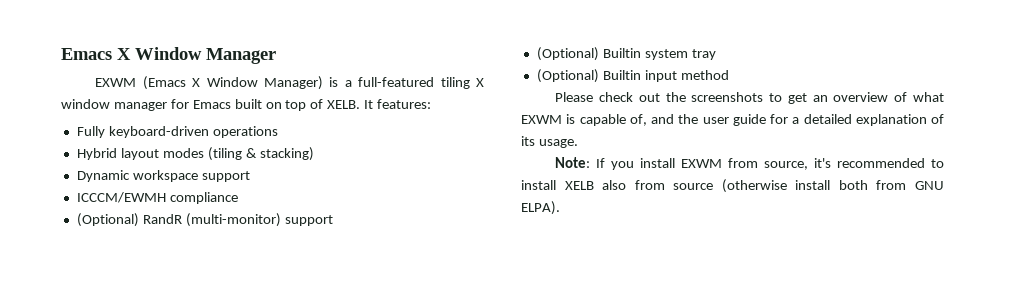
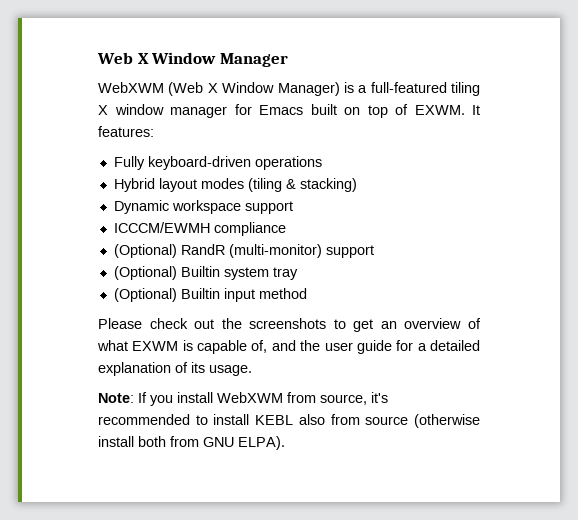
[61,48,112,60] Emacs -> [97,52,133,64] Web
[95,76,186,90] EXWM (Emacs -> [98,82,204,96] WebXWM (Web
[327,100,361,109] XELB. -> [414,105,465,115] EXWM.
[681,159,723,168] EXWM -> [217,392,283,403] WebXWM
[564,181,594,190] XELB -> [255,415,294,425] KEBL

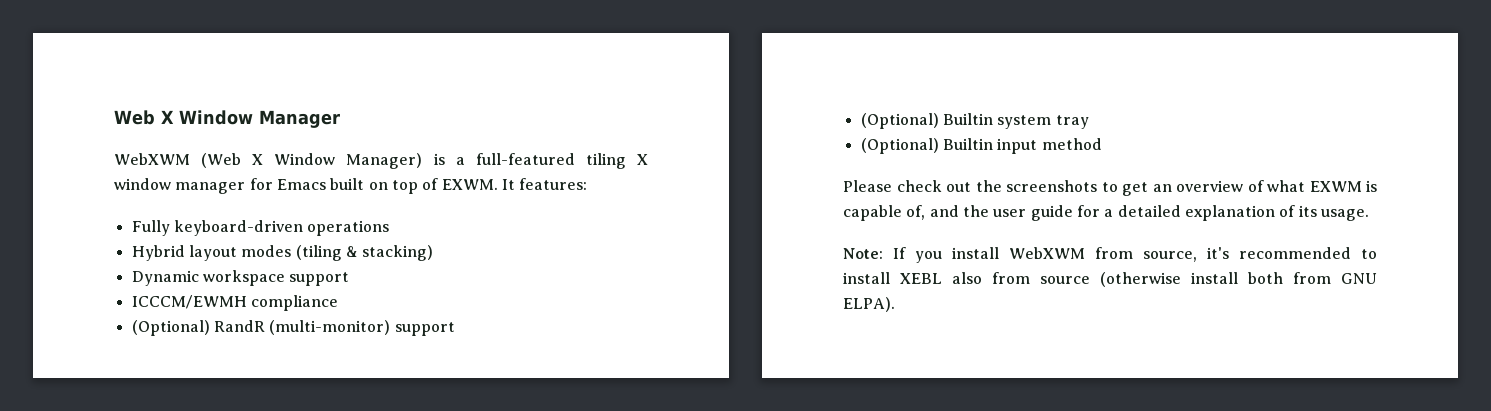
[255,415,294,425] KEBL -> [900,273,942,284] XEBL

